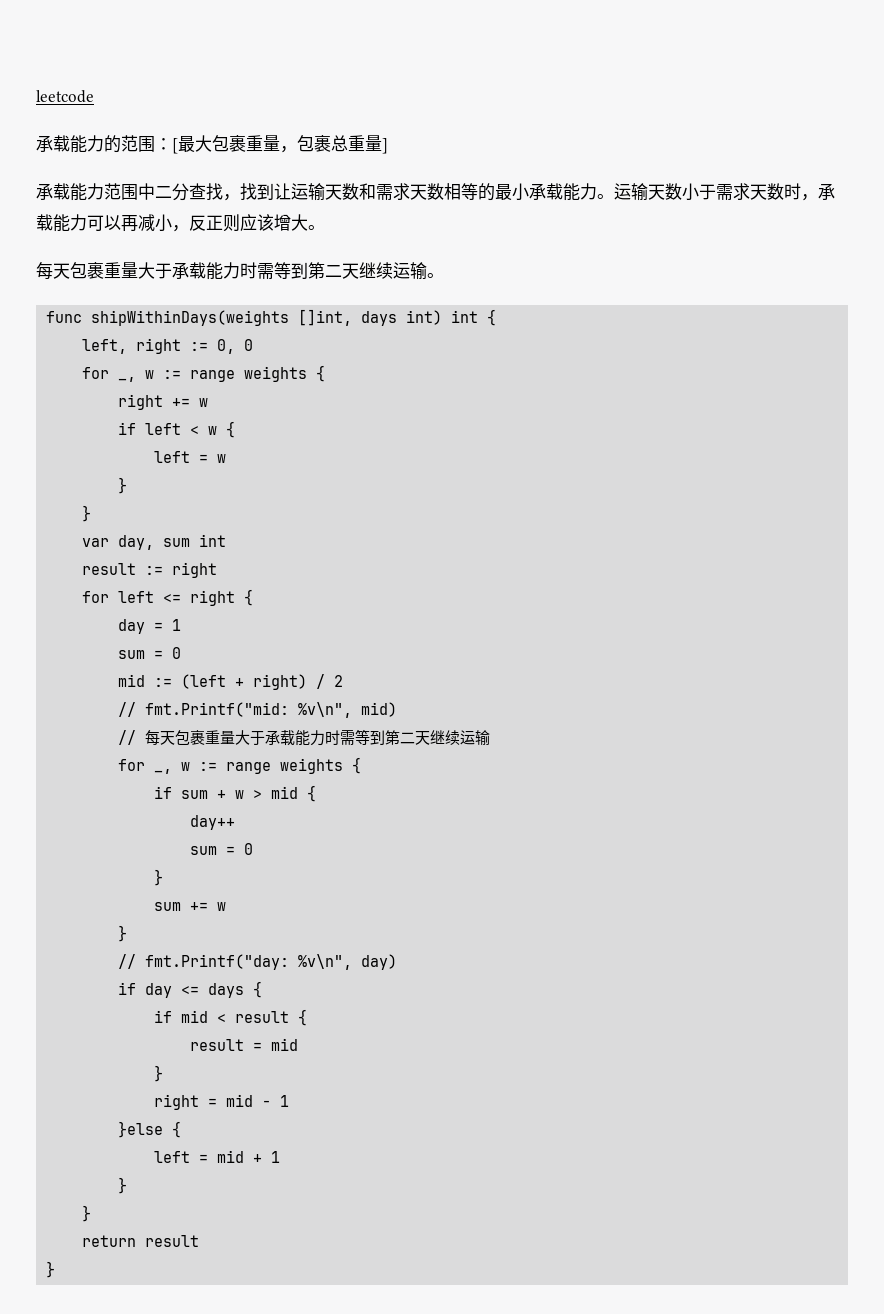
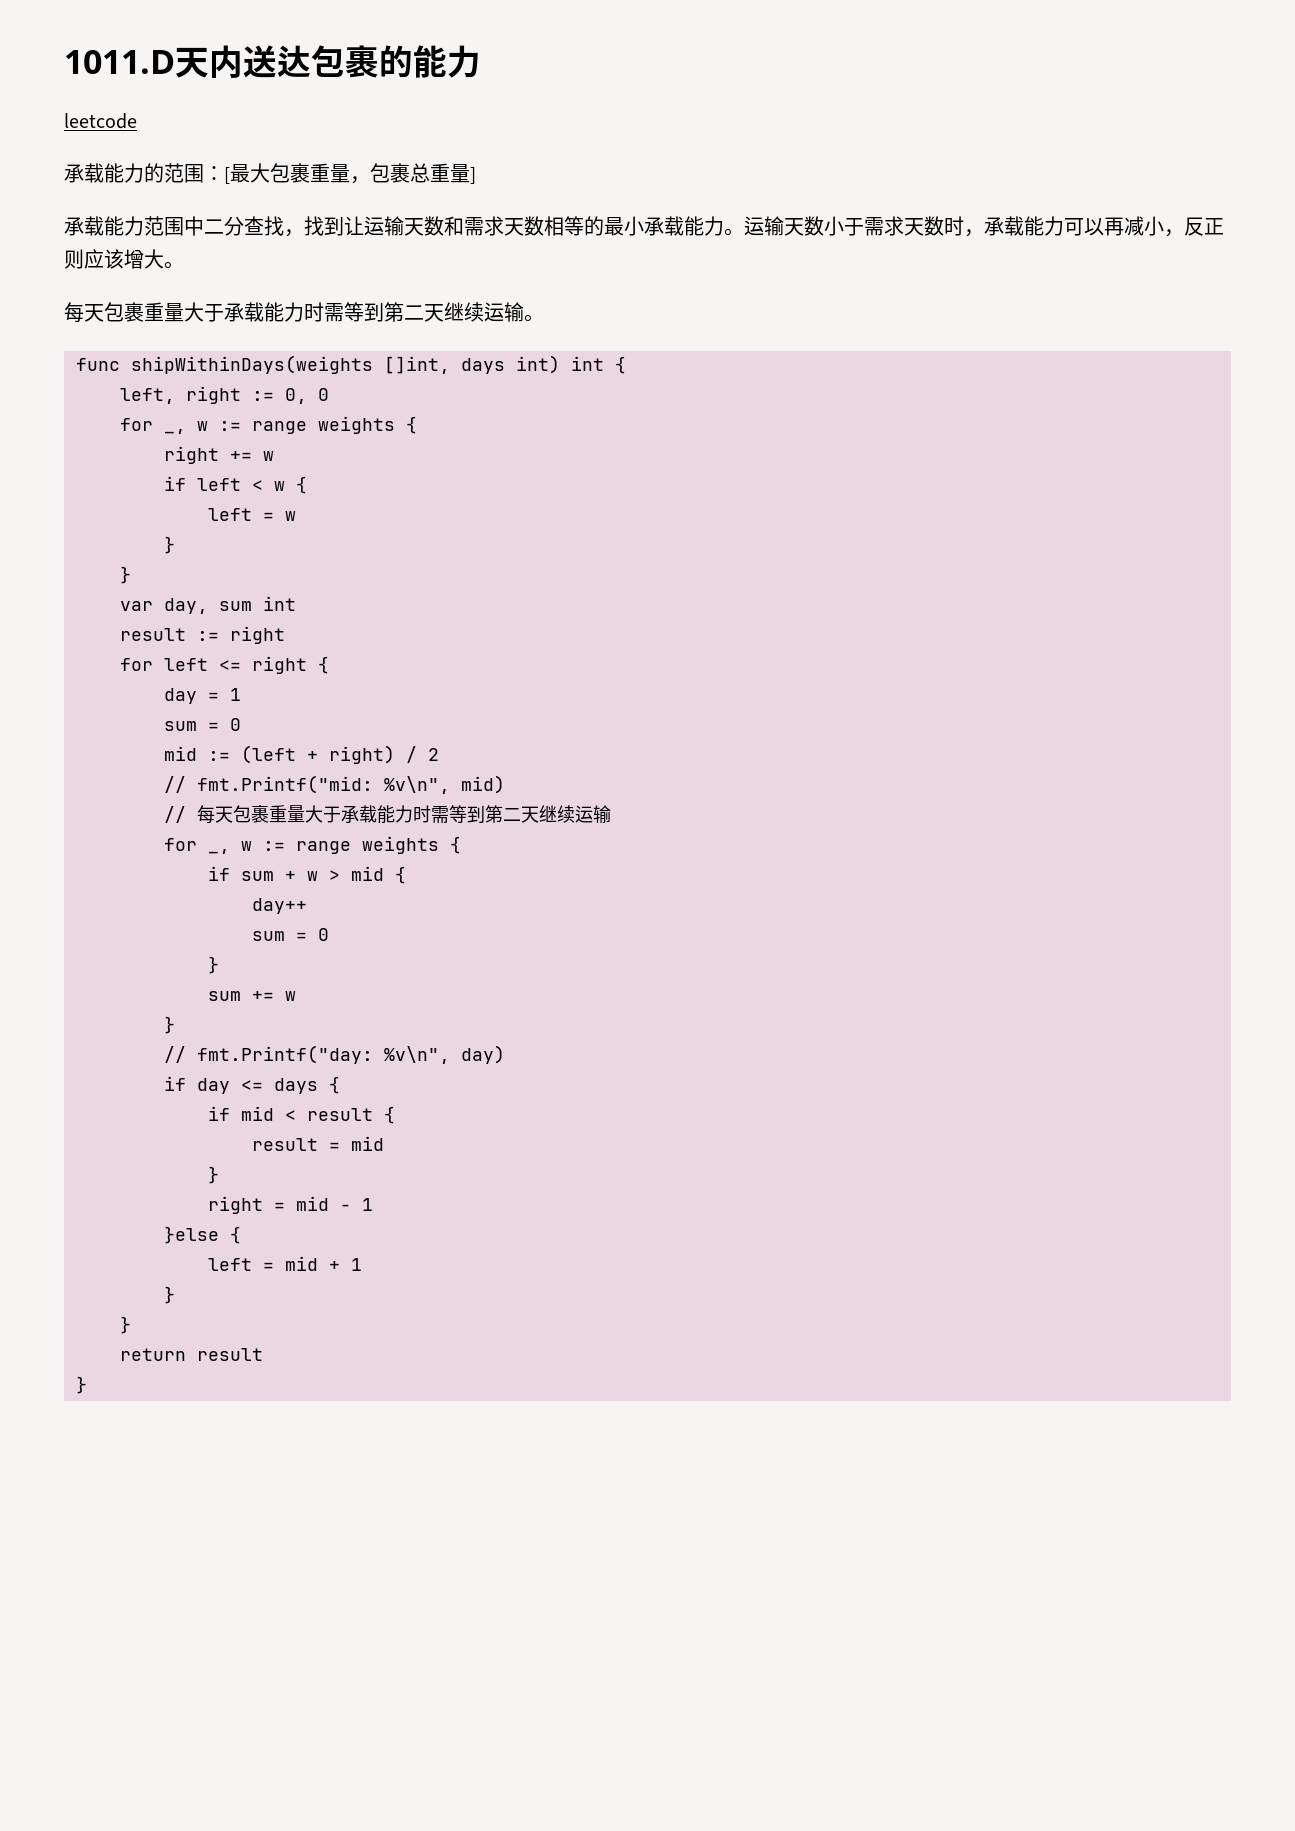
(36, 96) none -> [64,45,481,78] 1011.D天内送达包裹的能力 //

